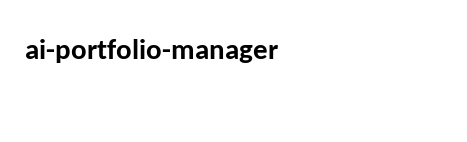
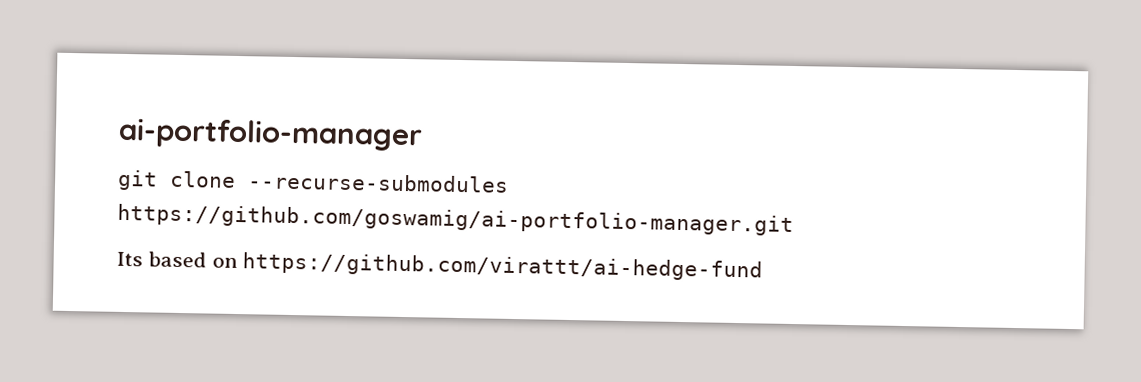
(278, 51) none -> [117,169,509,193] [117,203,794,237] [116,251,764,282] // git clone --recurse-submodules https://github.com/goswamig/ai-portfolio-manager.git // Its based on https://github.com/virattt/ai-hedge-fund

